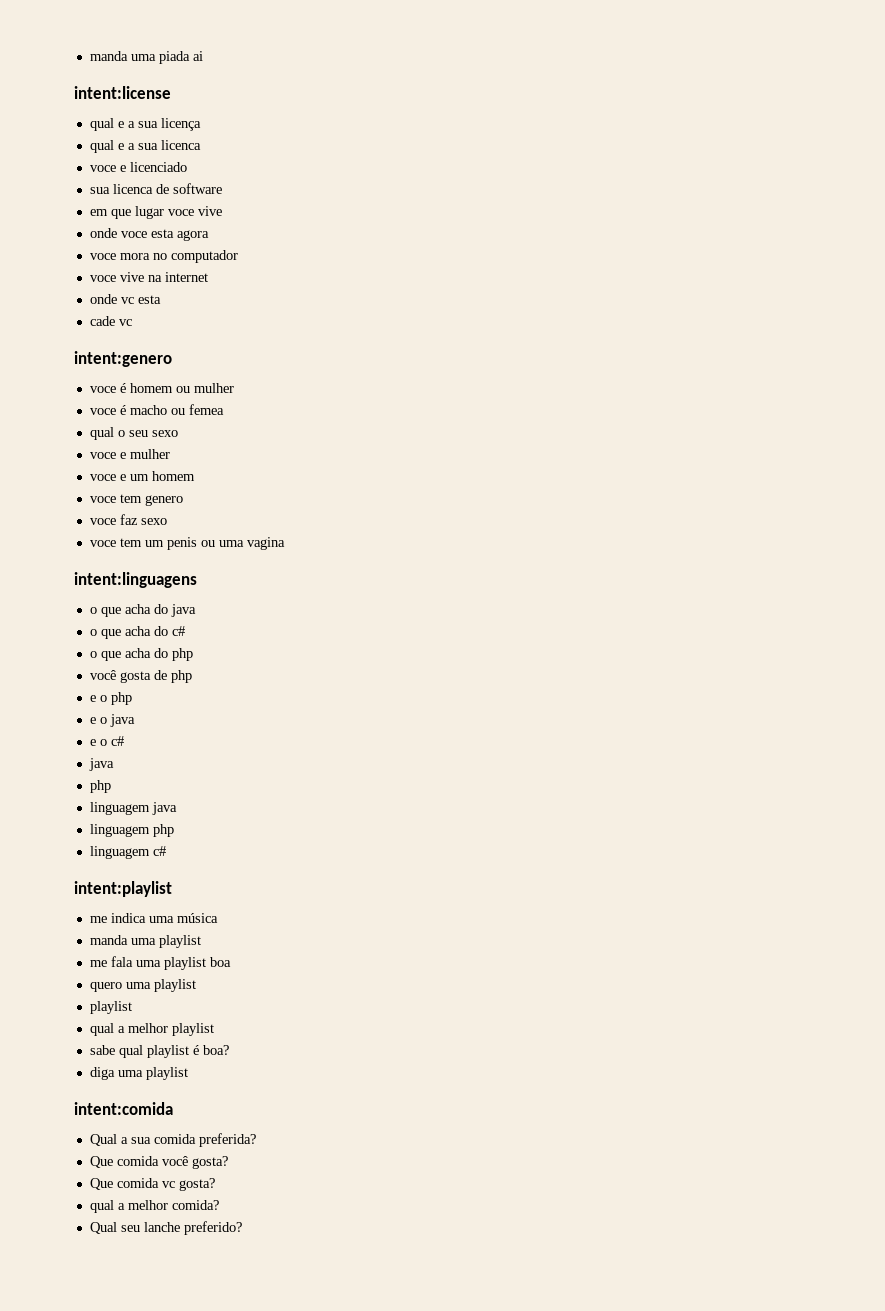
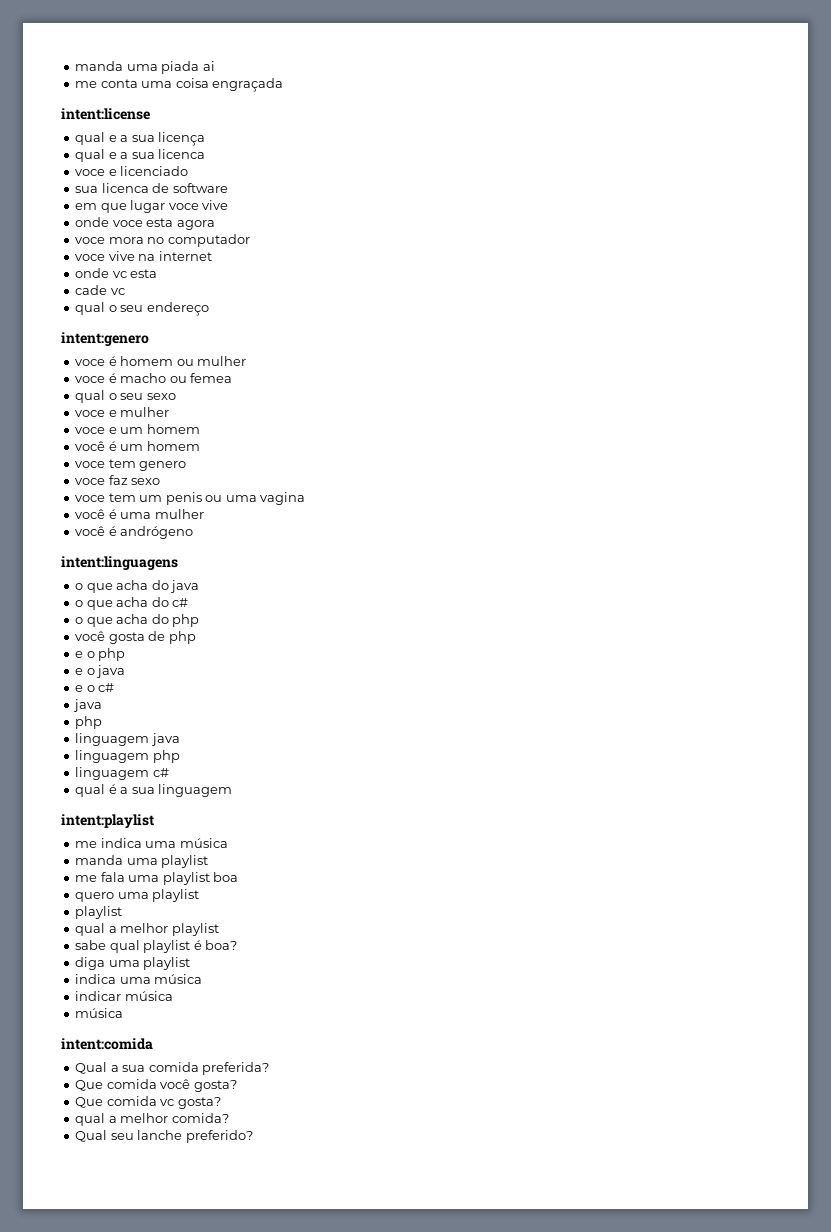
(203, 56) none -> [75,78,284,92] // me conta uma coisa engraçada
(132, 322) none -> [75,302,209,316] // qual o seu endereço
(195, 476) none -> [75,441,200,451] // você é um homem
(285, 543) none -> [75,509,204,519] [75,526,194,539] // você é uma mulher // você é andrógeno
(166, 851) none -> [75,784,233,797] // qual é a sua linguagem
(188, 1073) none -> [75,974,203,984] [75,991,173,1001] [75,1008,124,1018] // indica uma música // indicar música // música

